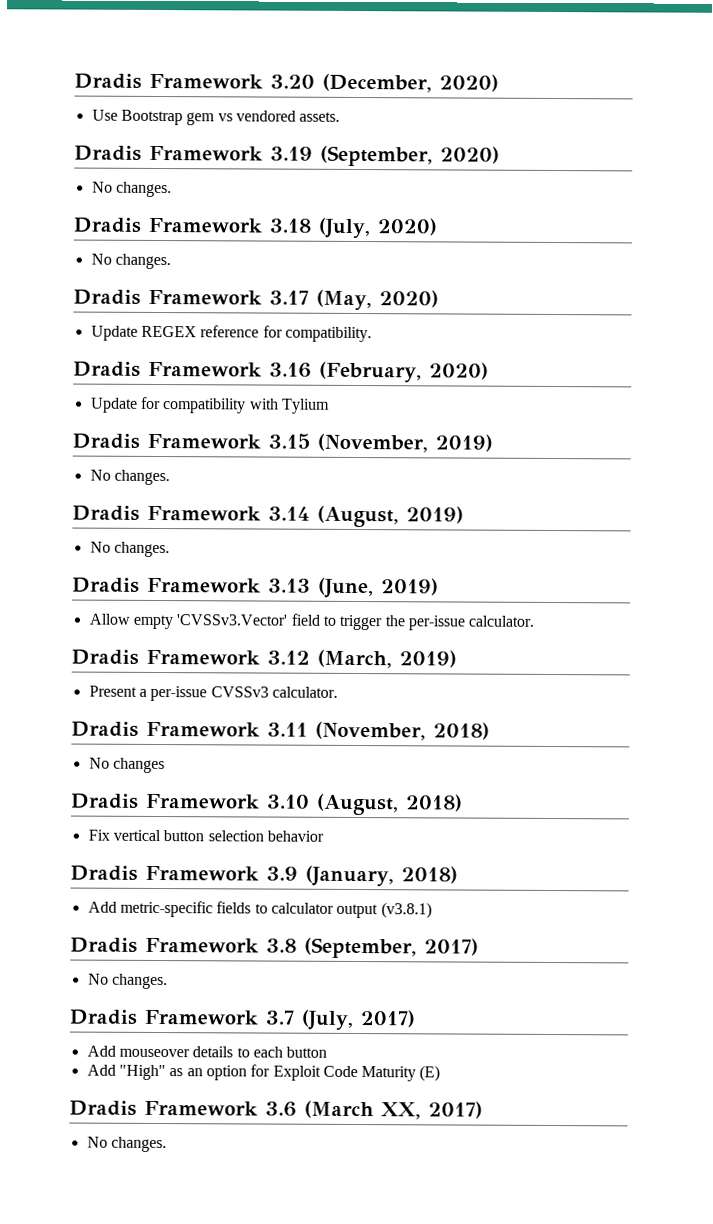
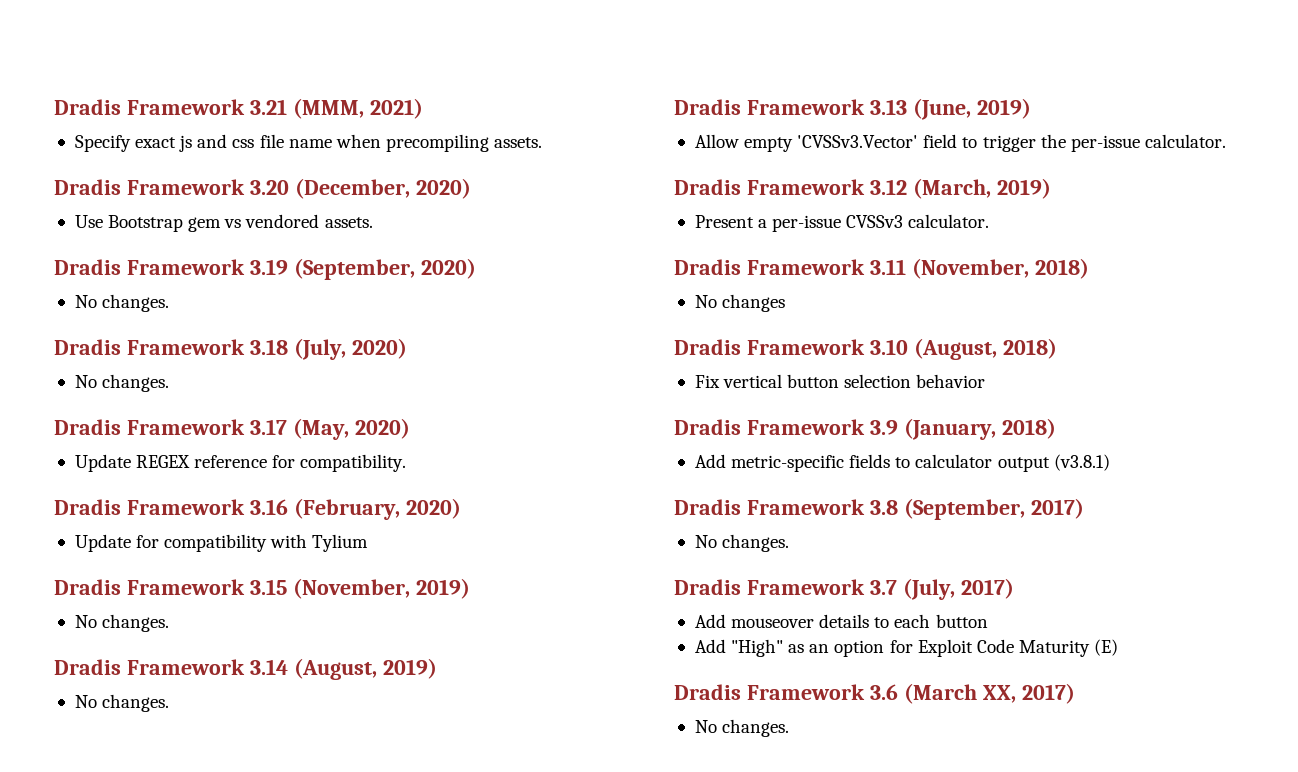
[74,73,263,89] Dradis Framework -> [54,98,423,119] [74,134,543,152] [54,179,245,195] Dradis Framework 3.21 (MMM, 2021) // Specify exact js and css file name when precompiling assets. // Dradis Framework

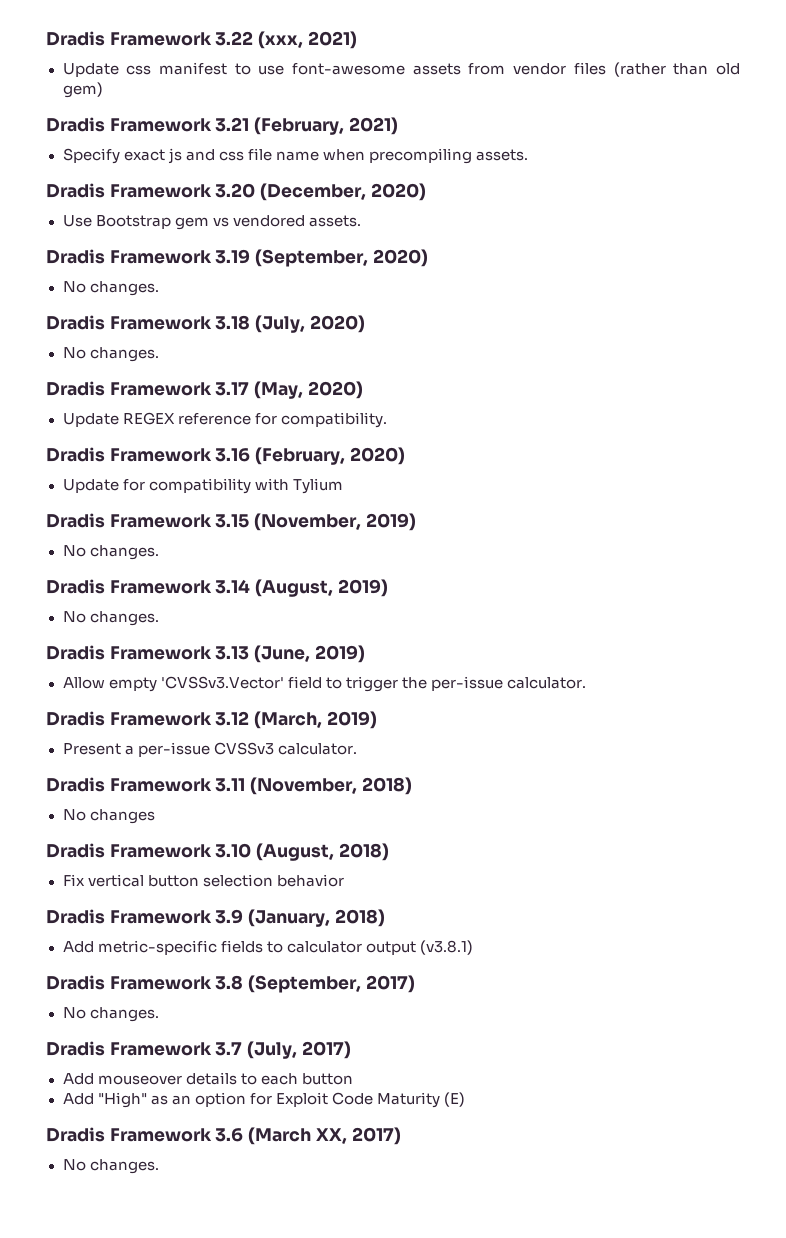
[54,98,364,119] Dradis Framework 3.21 (MMM, -> [46,31,357,49] [62,62,741,77] [62,82,103,98] [46,117,345,135] Dradis Framework 3.22 (xxx, 2021) // Update css manifest to use font-awesome assets from vendor files (rather than old gem) // Dradis Framework 3.21 (February,

